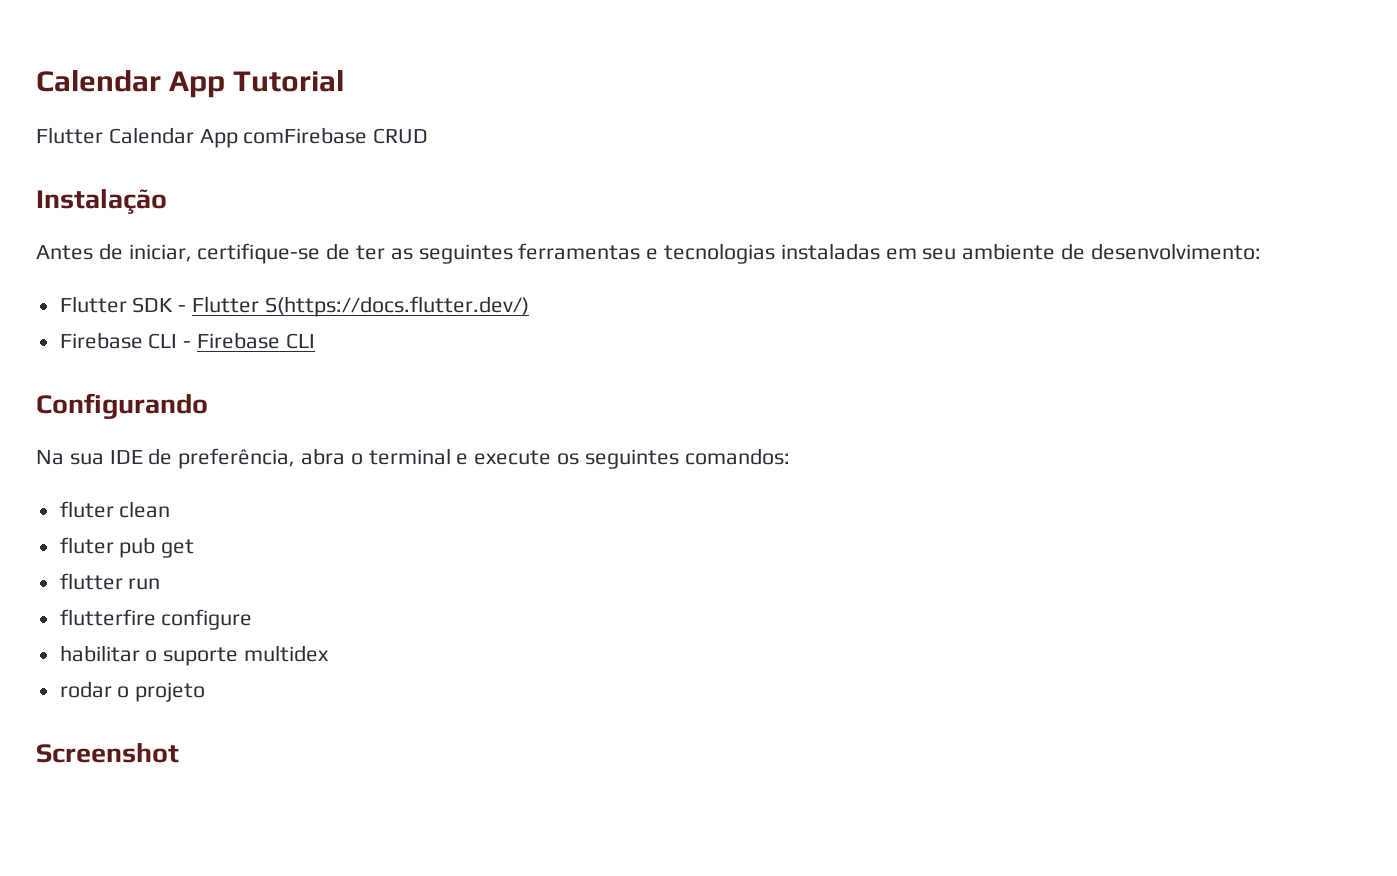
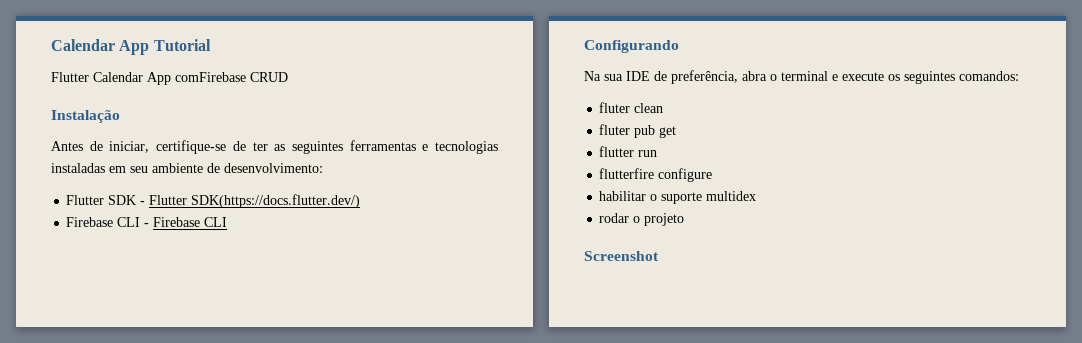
[264,296,529,317] S(https://docs.flutter.dev/) -> [191,194,361,208] SDK(https://docs.flutter.dev/)

